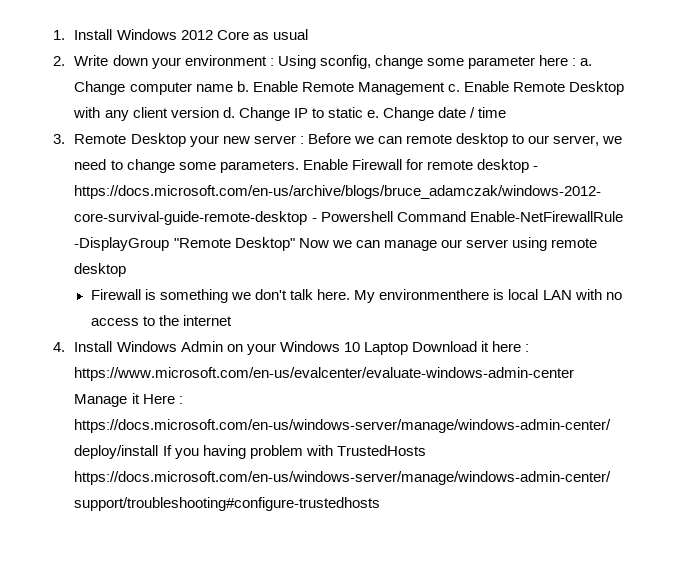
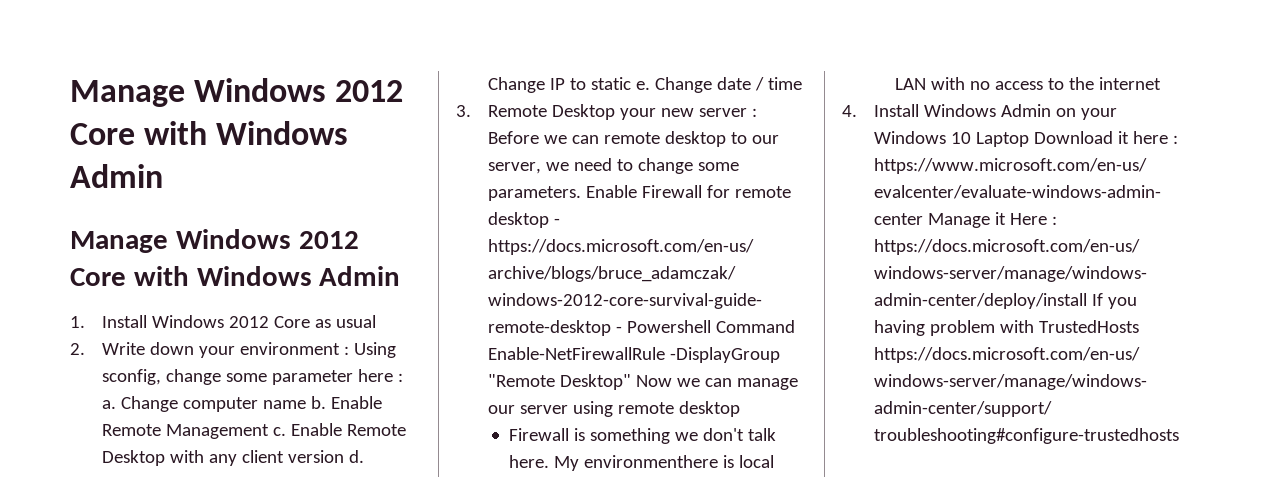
(53, 35) none -> [70,78,404,107] [70,121,349,145] [70,164,163,188] [70,229,359,253] [70,266,401,286] Manage Windows 2012 Core with Windows Admin // Manage Windows 2012 Core with Windows Admin //

